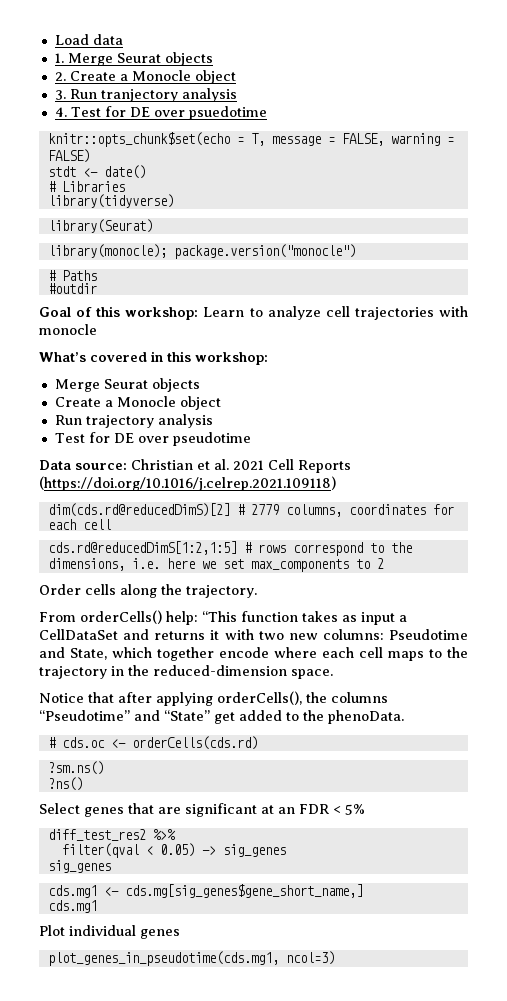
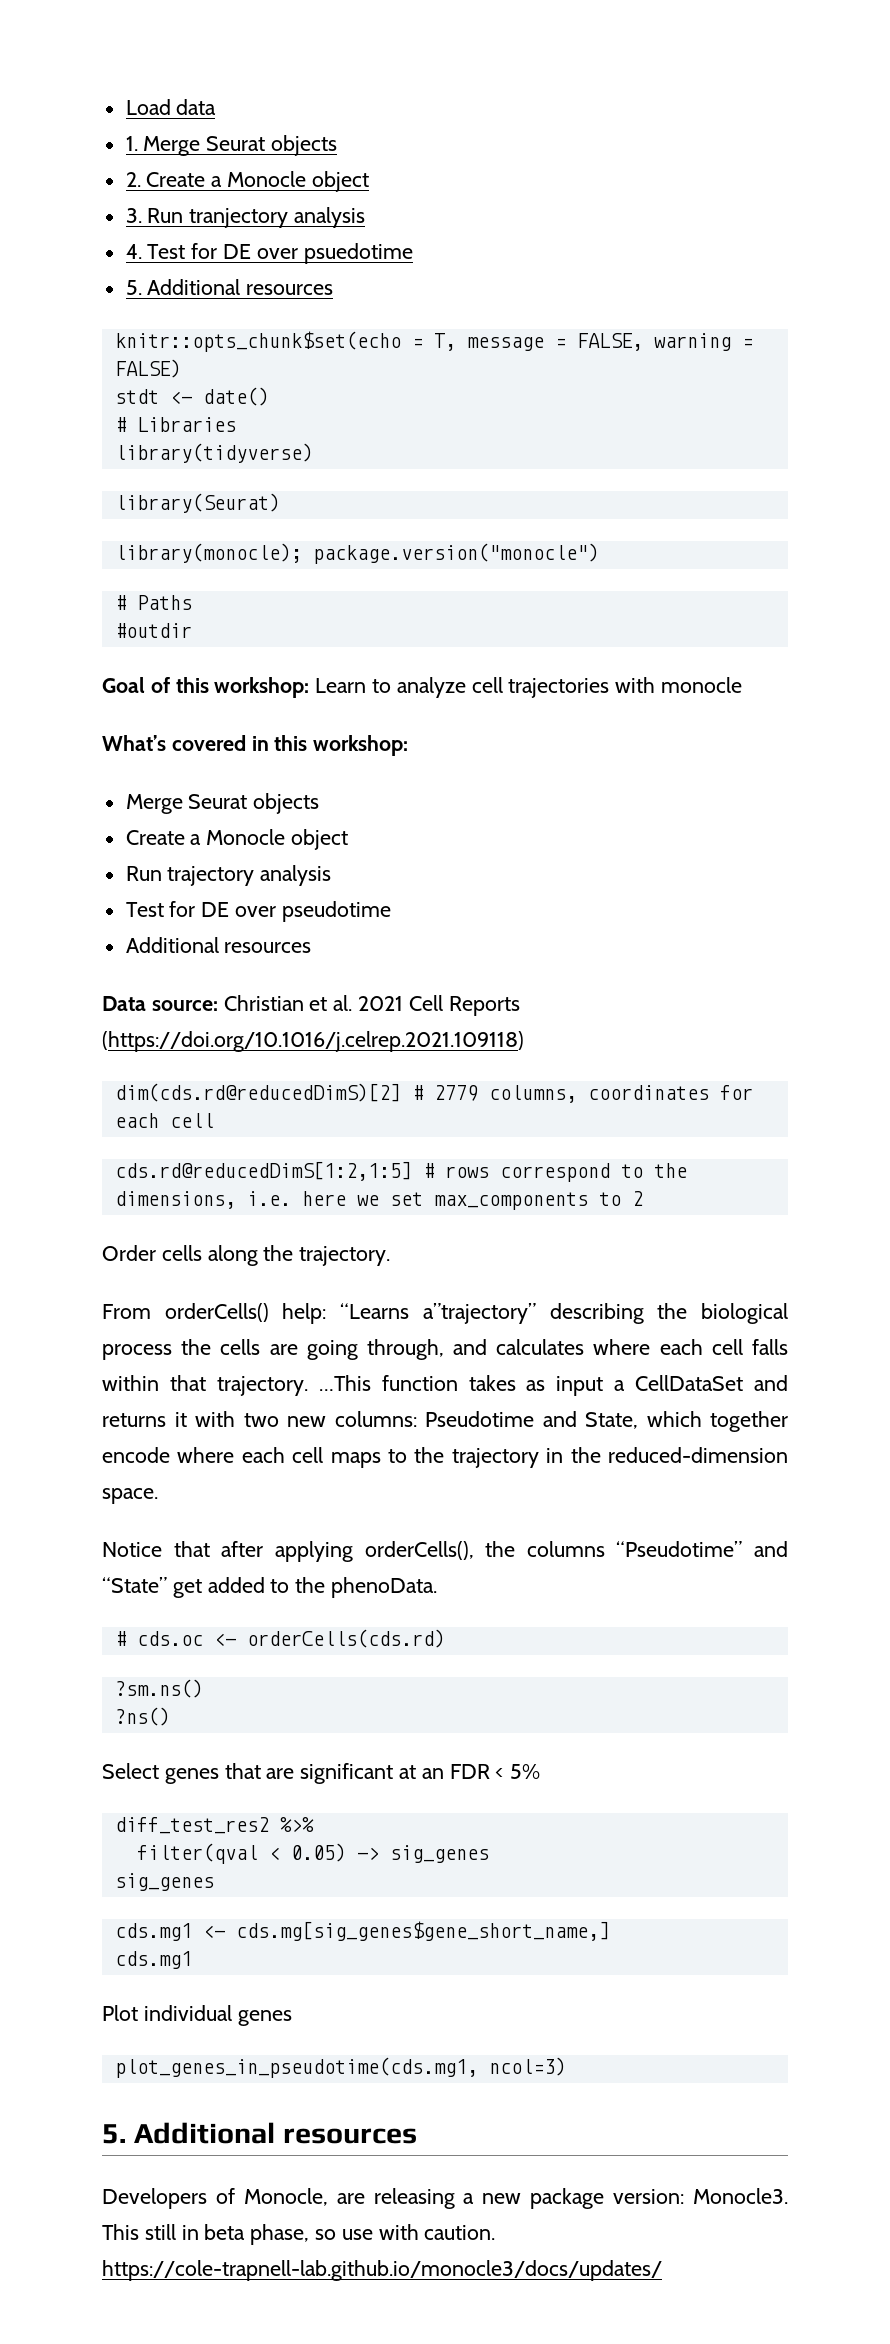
(267, 113) none -> [125,279,334,295] // 5. Additional resources
(251, 439) none -> [125,937,312,953] // Additional resources
[202,611,237,622] “This -> [340,1303,788,1324] [102,1339,788,1360] [102,1375,371,1396] “Learns a”trajectory” describing the biological process the cells are going through, and calculates where each cell falls within that trajectory. …This
(335, 958) none -> [102,2122,417,2144] [102,2188,789,2209] [102,2224,496,2245] [102,2260,662,2281] // 5. Additional resources // Developers of Monocle, are releasing a new package version: Monocle3. This still in beta phase, so use with caution. https://cole-trapnell-lab.github.io/monocle3/docs/updates/

